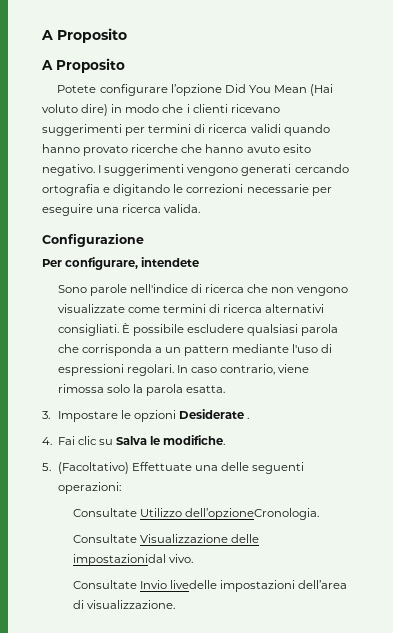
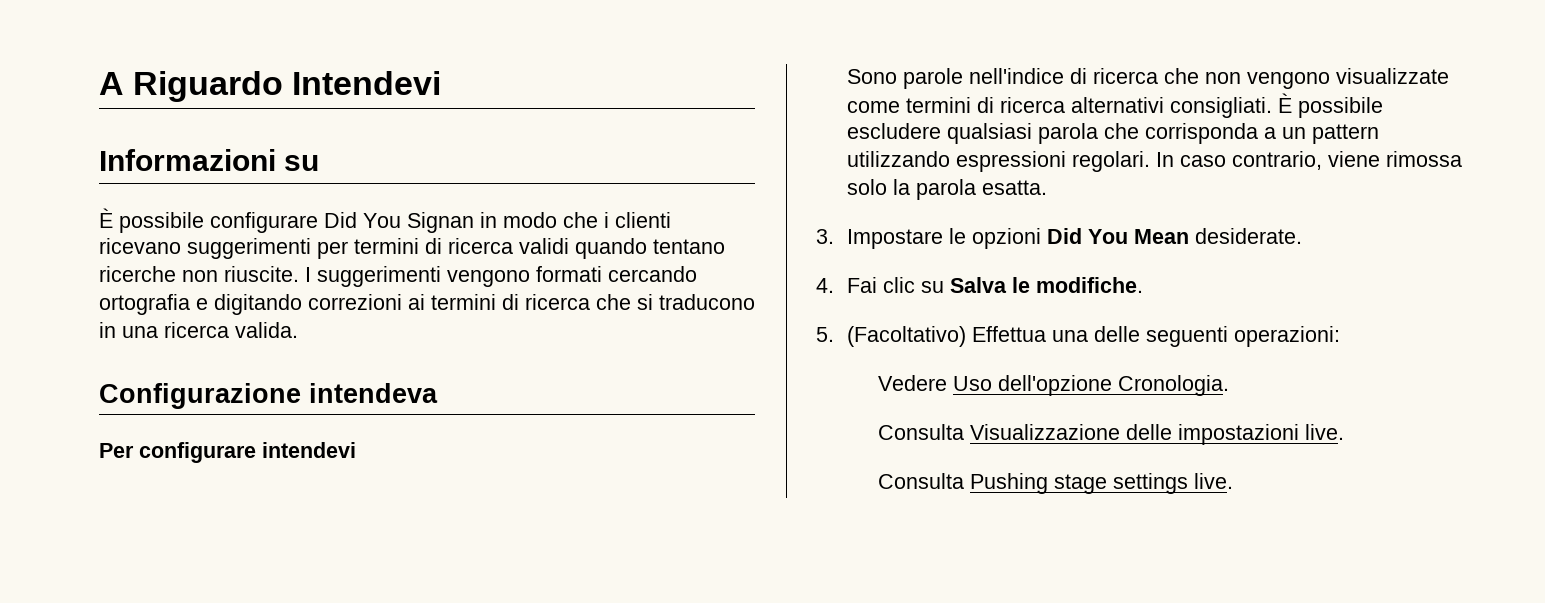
[41,28,127,43] [41,58,125,73] [57,84,334,96] [42,104,109,116] A Proposito // A Proposito // Potete configurare l’opzione Did You Mean (Hai voluto dire) -> [99,71,442,102] [99,149,320,171] [99,208,474,233] A Riguardo Intendevi // Informazioni su // È possibile configurare Did You Signan
[42,144,311,156] [42,164,95,176] hanno provato ricerche che hanno avuto esito negativo. -> [653,239,725,254] [99,266,299,282] tentano ricerche non riuscite.
[241,164,292,176] generati -> [536,266,602,282] formati
[173,184,332,196] [42,204,93,216] le correzioni necessarie per eseguire -> [308,294,755,310] [99,322,116,338] correzioni ai termini di ricerca che si traducono in
(144, 240) none -> [309,383,438,403] intendeva
[65,257,200,270] configurare, intendete -> [139,442,356,463] configurare intendevi
[232,344,333,353] mediante l'uso di -> [846,151,950,167] utilizzando
[178,409,249,419] Desiderate . -> [1046,228,1302,244] Did You Mean desiderate.
[131,462,192,471] Effettuate -> [971,326,1046,342] Effettua
[73,508,320,520] [73,534,260,543] [73,554,194,566] [73,580,348,592] [73,600,176,609] Consultate Utilizzo dell’opzioneCronologia. // Consultate Visualizzazione delle impostazionidal vivo. // Consultate Invio livedelle impostazioni dell’area di visualizzazione. -> [877,375,1229,396] [877,424,1344,445] [877,473,1233,494] Vedere Uso dell'opzione Cronologia. // Consulta Visualizzazione delle impostazioni live. // Consulta Pushing stage settings live.

